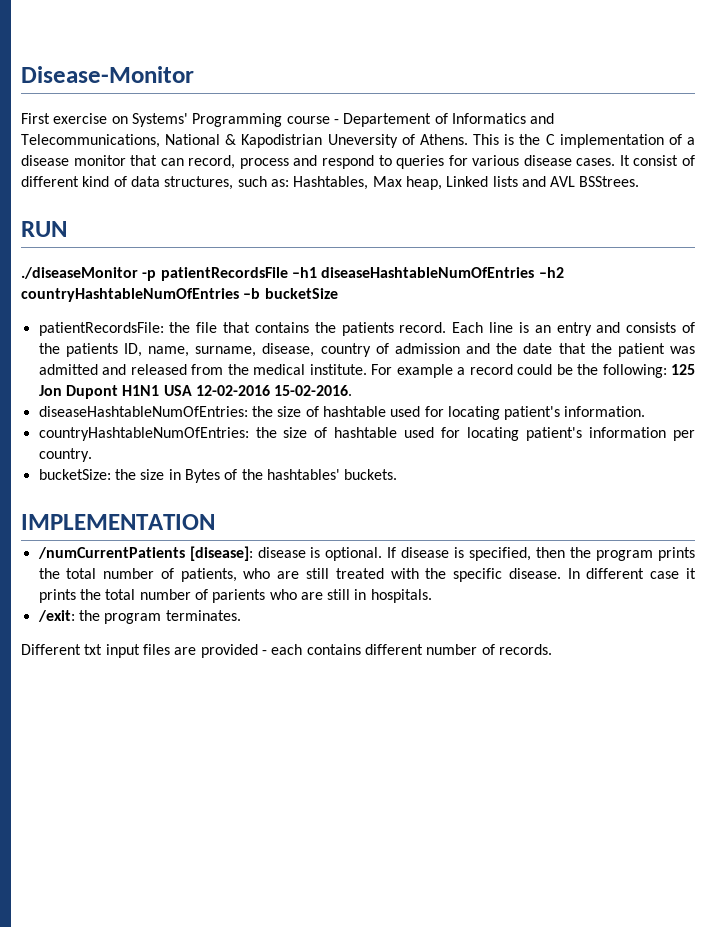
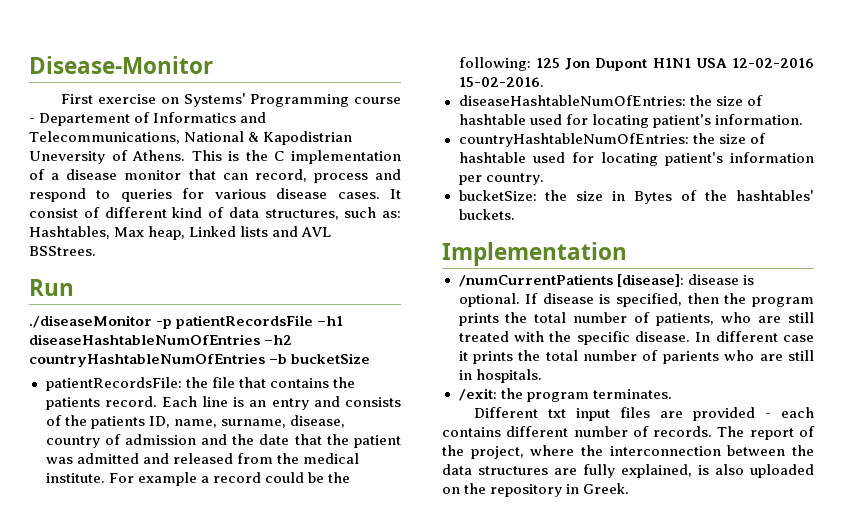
[21,221,67,237] RUN -> [29,279,74,296] Run
[21,514,215,530] IMPLEMENTATION -> [442,242,627,266] Implementation
(552, 649) none -> [717,426,815,440] [442,445,814,459] [442,464,814,478] [442,483,630,497] The report of the project, where the interconnection between the data structures are fully explained, is also uploaded on the repository in Greek.

